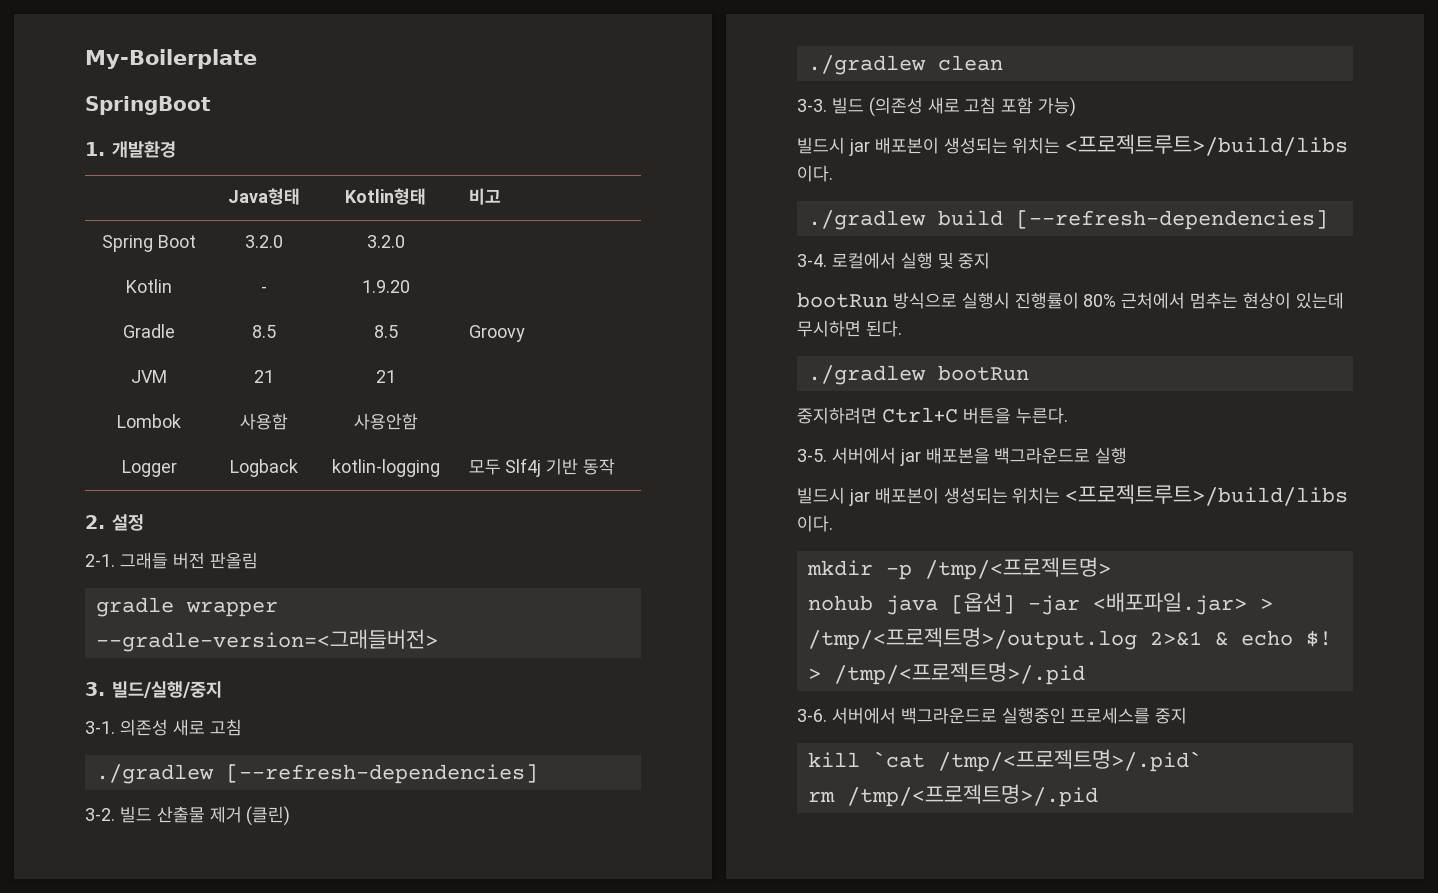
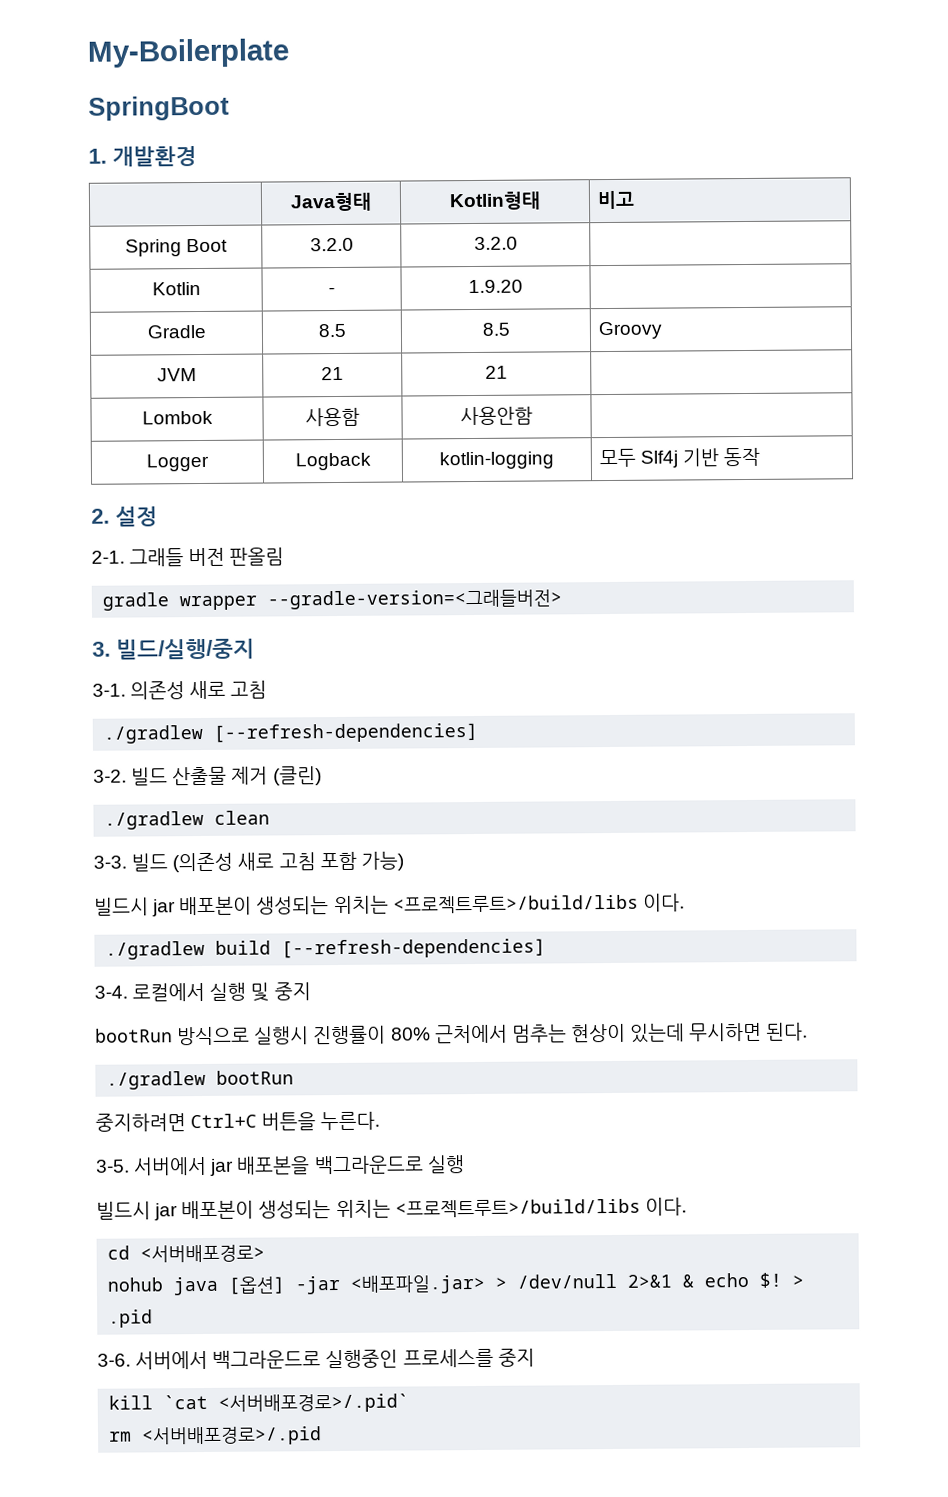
[806,557,1111,580] mkdir -p /tmp/<프로젝트명> -> [107,1244,266,1263] cd <서버배포경로>
[807,627,1137,650] /tmp/<프로젝트명>/output.log -> [517,1273,618,1289] /dev/null
[833,662,1085,685] /tmp/<프로젝트명>/.pid -> [108,1309,154,1328] .pid
[937,749,1202,772] /tmp/<프로젝트명>/.pid` -> [218,1393,410,1413] <서버배포경로>/.pid`
[846,784,1098,807] /tmp/<프로젝트명>/.pid -> [141,1426,323,1446] <서버배포경로>/.pid

